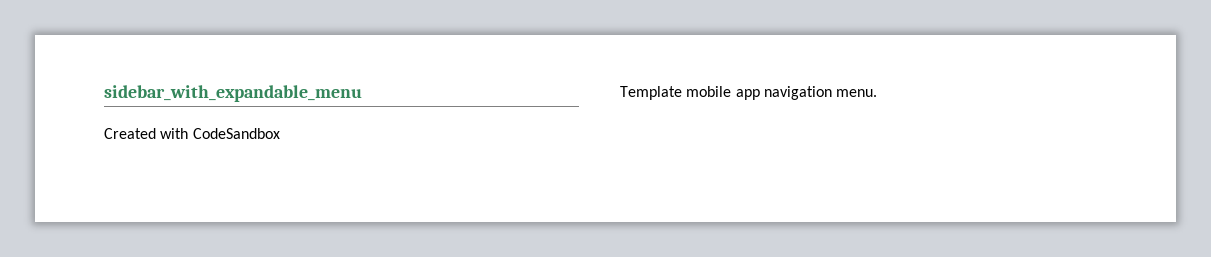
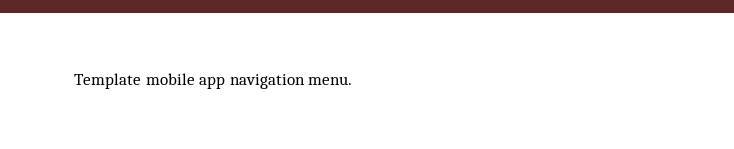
[104,85,362,102] [104,128,280,139] sidebar_with_expandable_menu // Created with CodeSandbox // -> (74, 81) none

